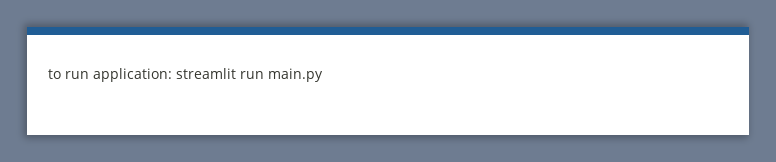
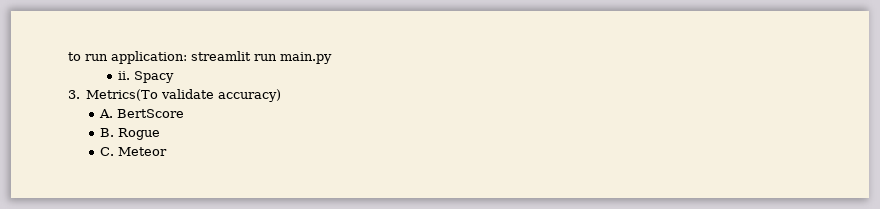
(323, 75) none -> [117,71,174,83] [68,89,282,102] [98,109,184,118] [99,128,160,140] [99,147,167,156] // ii. Spacy // 3. Metrics(To validate accuracy) // A. BertScore // B. Rogue // C. Meteor

